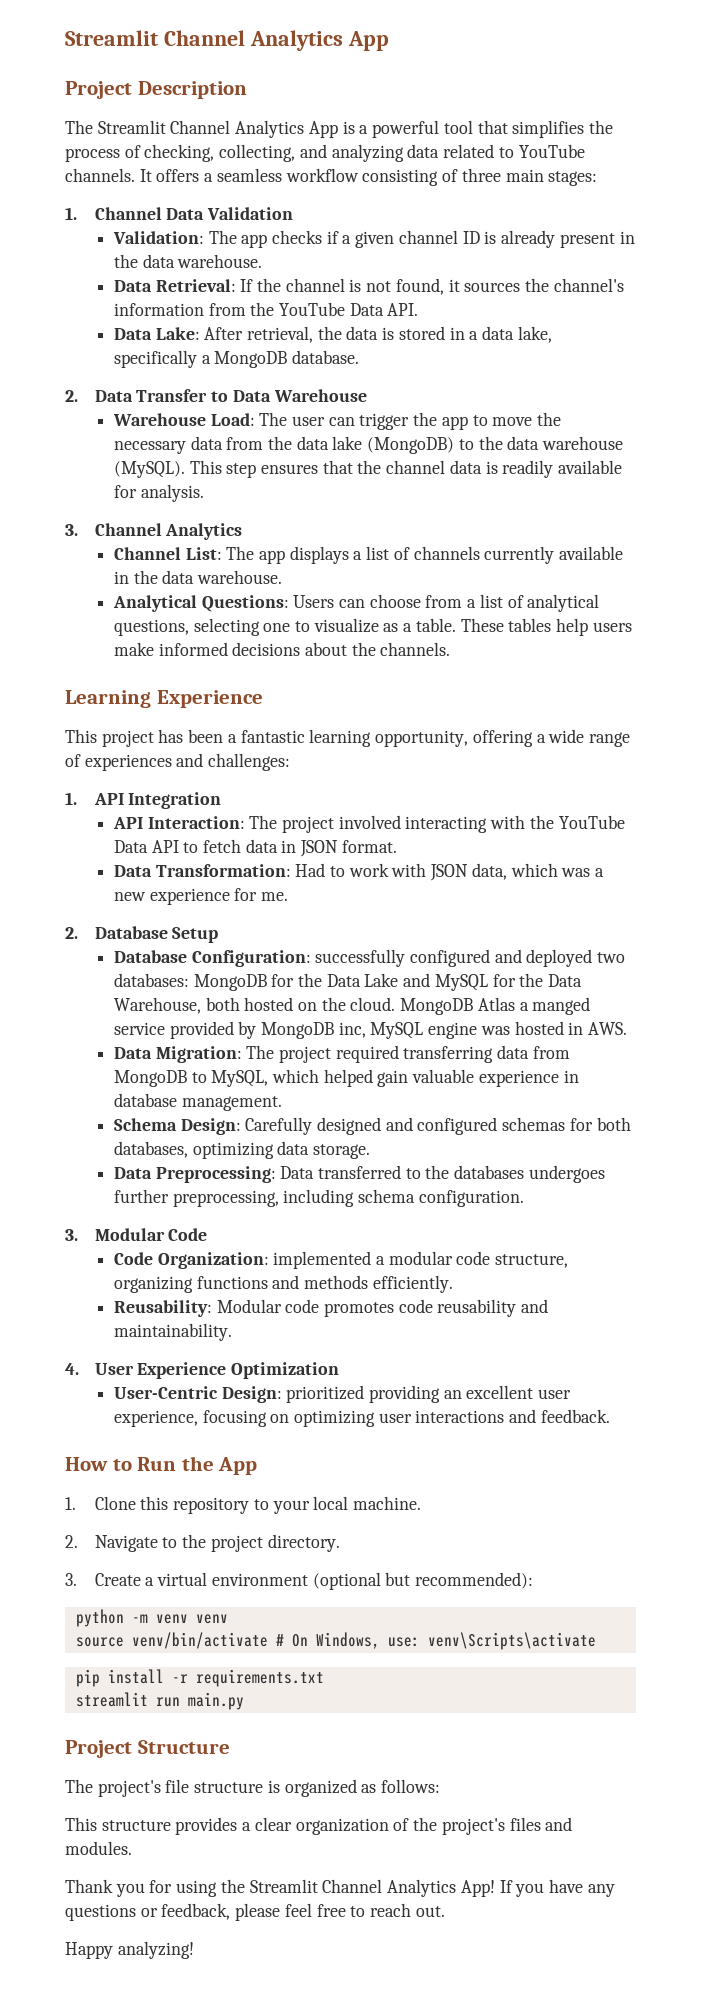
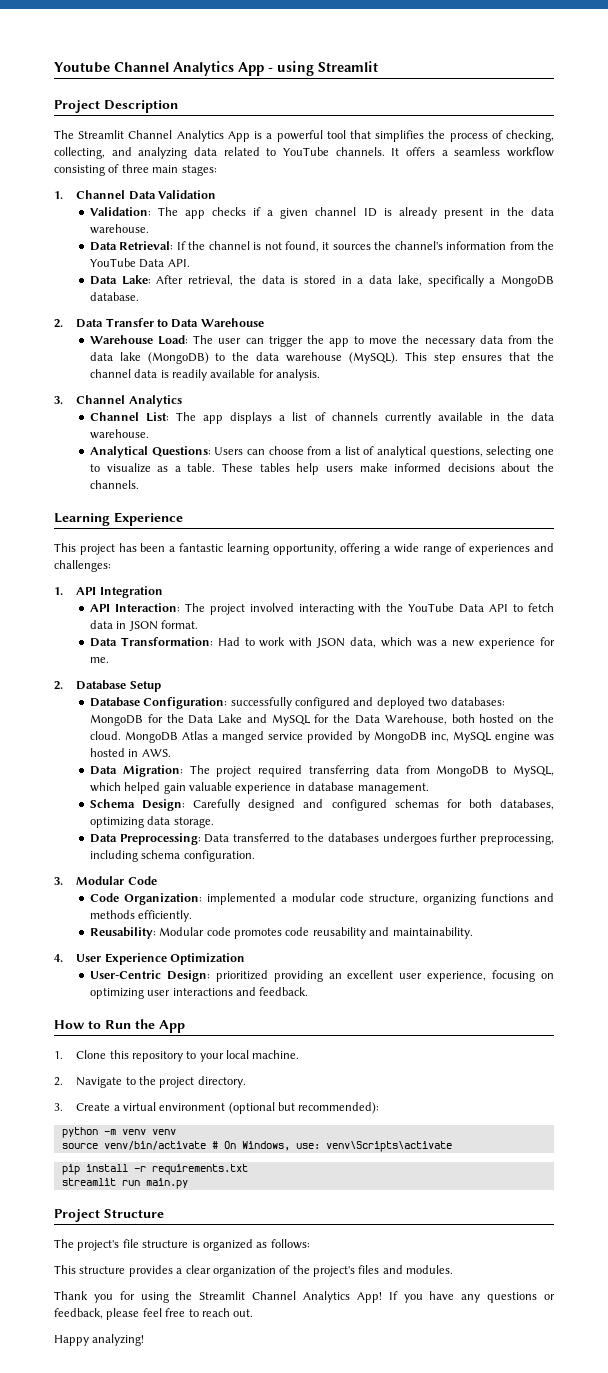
[65,30,389,51] Streamlit Channel Analytics App -> [54,61,378,76] Youtube Channel Analytics App - using Streamlit

